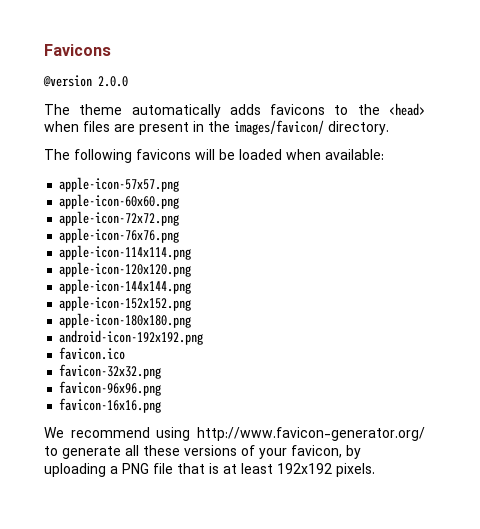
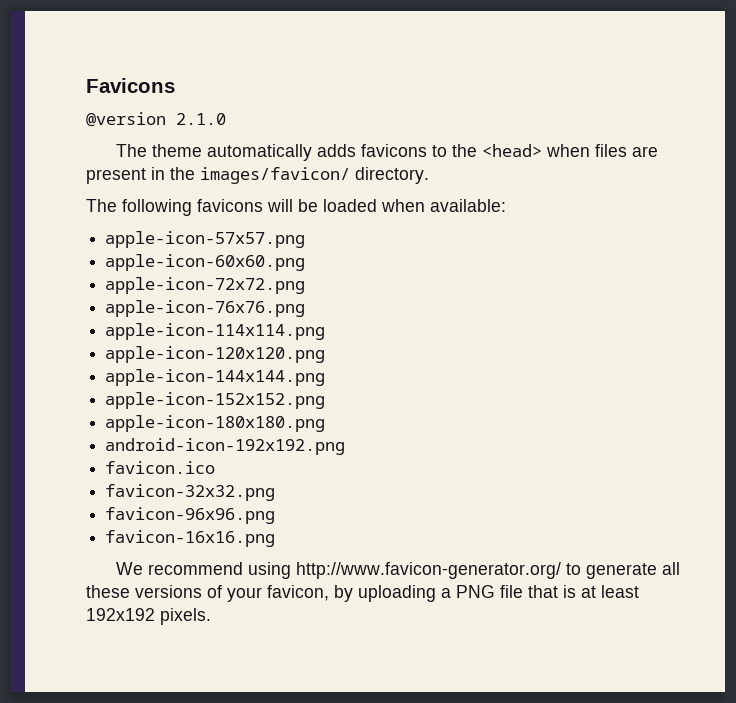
[98,76,128,87] 2.0.0 -> [176,113,226,125] 2.1.0

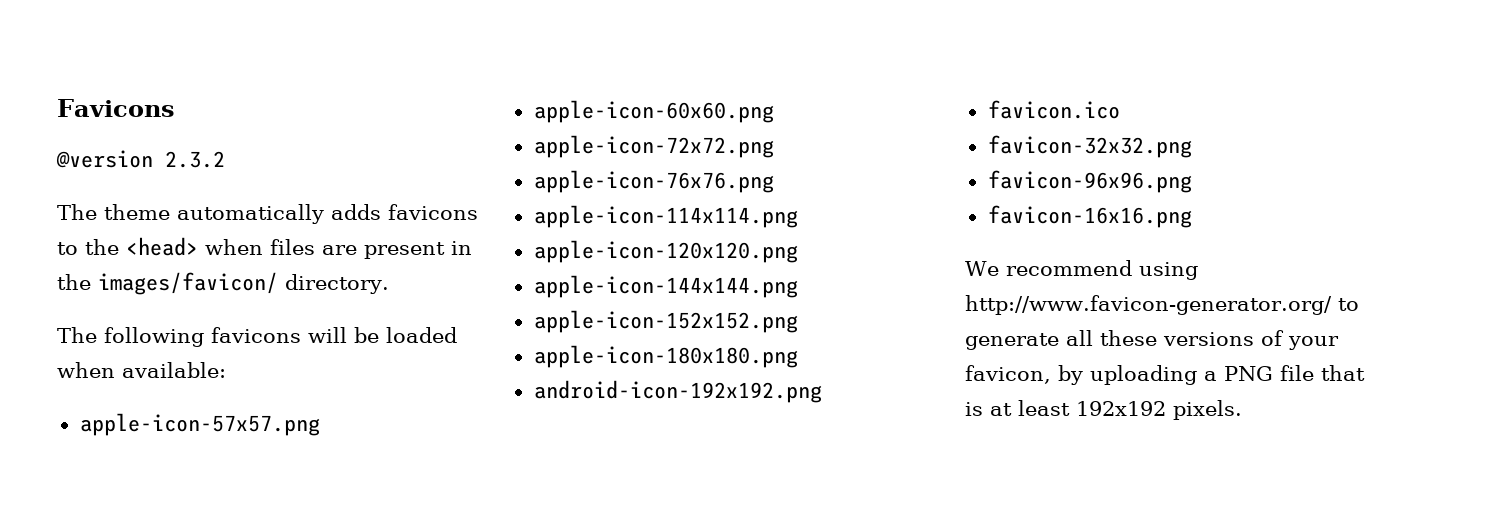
[176,113,226,125] 2.1.0 -> [165,151,225,168] 2.3.2

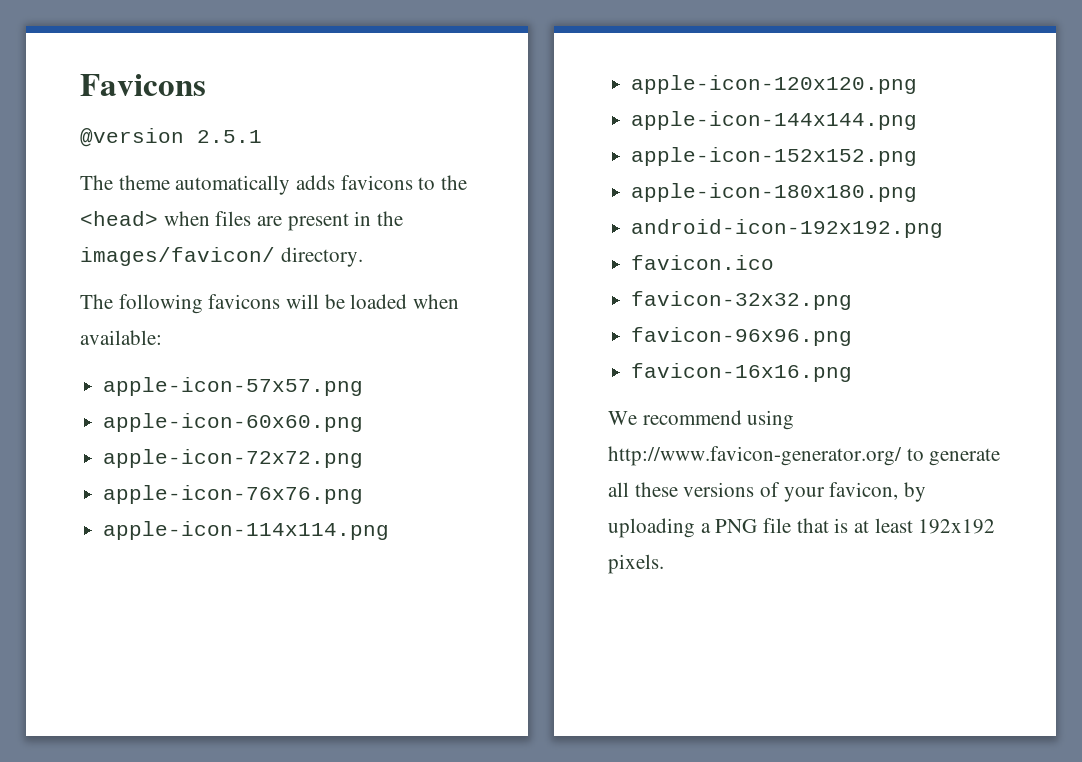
[165,151,225,168] 2.3.2 -> [197,130,262,143] 2.5.1

